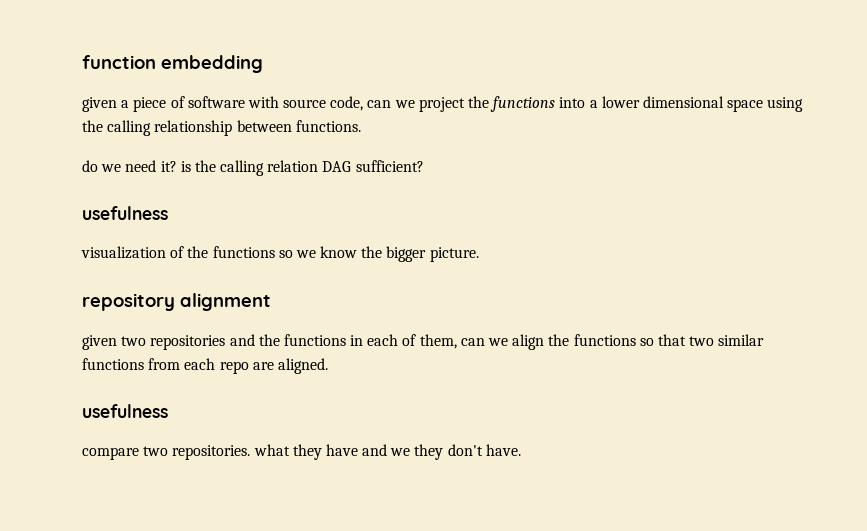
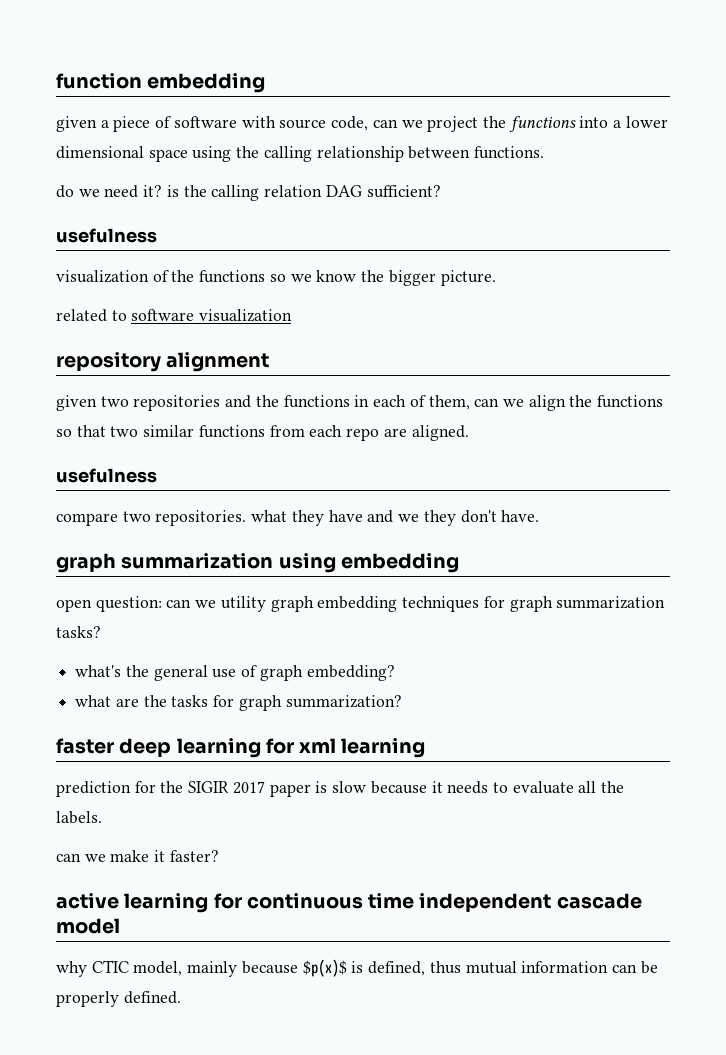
(479, 254) none -> [56,309,293,322] // related to software visualization
(521, 450) none -> [56,553,459,573] [56,596,666,612] [56,626,101,638] [75,665,395,681] [75,695,402,711] [56,738,426,758] [56,781,625,797] [56,811,102,824] [56,850,219,862] [56,893,642,913] [56,918,120,934] [56,959,658,977] [56,991,181,1007] // graph summarization using embedding // open question: can we utility graph embedding techniques for graph summarization tasks? // what's the general use of graph embedding? // what are the tasks for graph summarization? // faster deep learning for xml learning // prediction for the SIGIR 2017 paper is slow because it needs to evaluate all the labels. // can we make it faster? // active learning for continuous time independent cascade model // why CTIC model, mainly because $p(x)$ is defined, thus mutual information can be properly defined.

